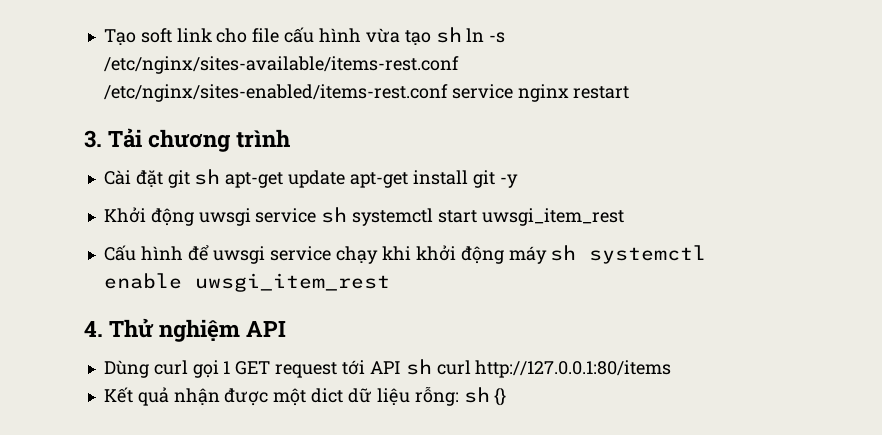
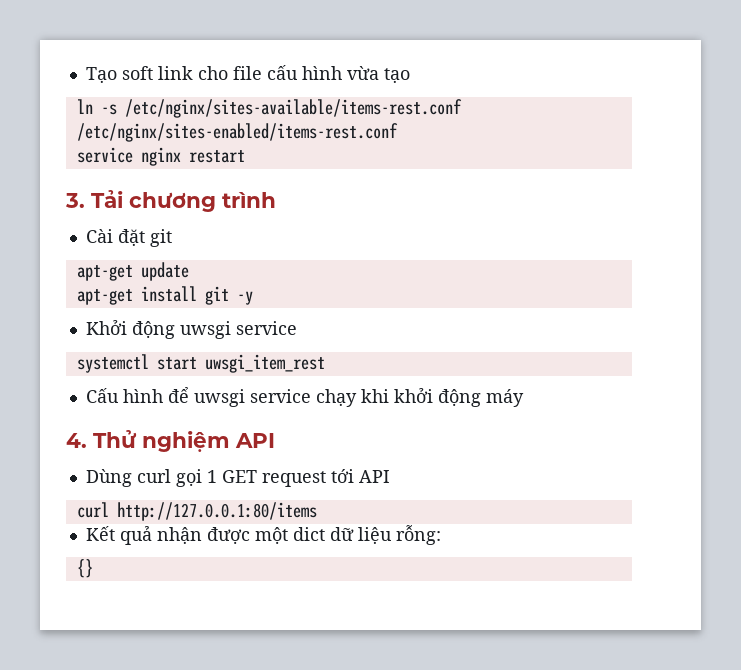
[435,27,462,43] sh -> (410, 75) //
(448, 93) none -> (398, 132) //
[194,169,221,185] sh -> (172, 238) //
(346, 179) none -> (189, 271) //
[321,207,348,223] sh -> (297, 328) //
[550,245,707,264] [103,273,390,292] sh systemctl enable uwsgi_item_rest -> (524, 398) none
[405,359,432,375] sh -> (390, 476) //
[463,387,490,403] sh -> (441, 535) //

